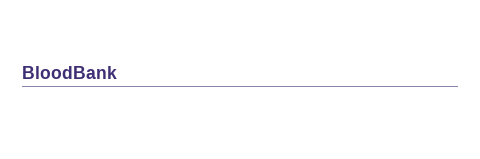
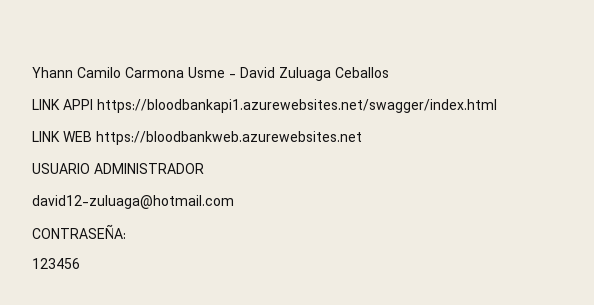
[22,66,117,79] BloodBank -> [32,67,389,81] [32,99,497,113] [32,131,362,145] [32,163,204,174] [32,195,234,209] [32,224,126,239] [32,258,80,269] Yhann Camilo Carmona Usme - David Zuluaga Ceballos // LINK APPI https://bloodbankapi1.azurewebsites.net/swagger/index.html // LINK WEB https://bloodbankweb.azurewebsites.net // USUARIO ADMINISTRADOR // david12-zuluaga@hotmail.com // CONTRASEÑA: // 123456

